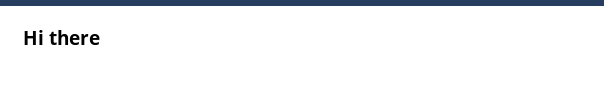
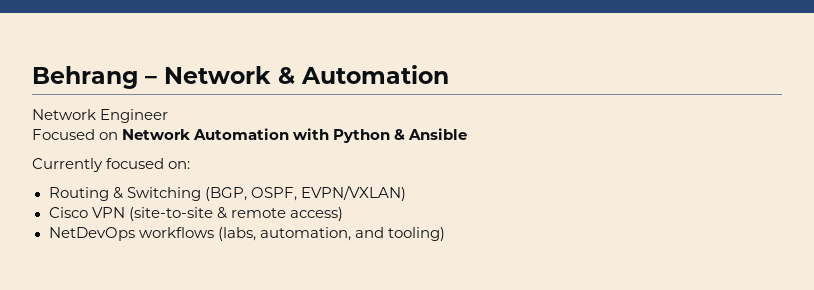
[23,30,100,45] Hi there -> [32,65,449,89] [32,109,169,123] [32,128,468,143] [32,158,191,172] [48,185,406,201] [48,207,343,221] [48,227,445,241] Behrang – Network & Automation // Network Engineer // Focused on Network Automation with Python & Ansible // Currently focused on: // Routing & Switching (BGP, OSPF, EVPN/VXLAN) // Cisco VPN (site-to-site & remote access) // NetDevOps workflows (labs, automation, and tooling)

